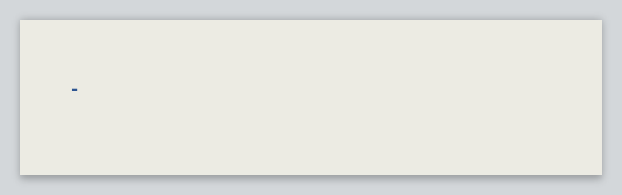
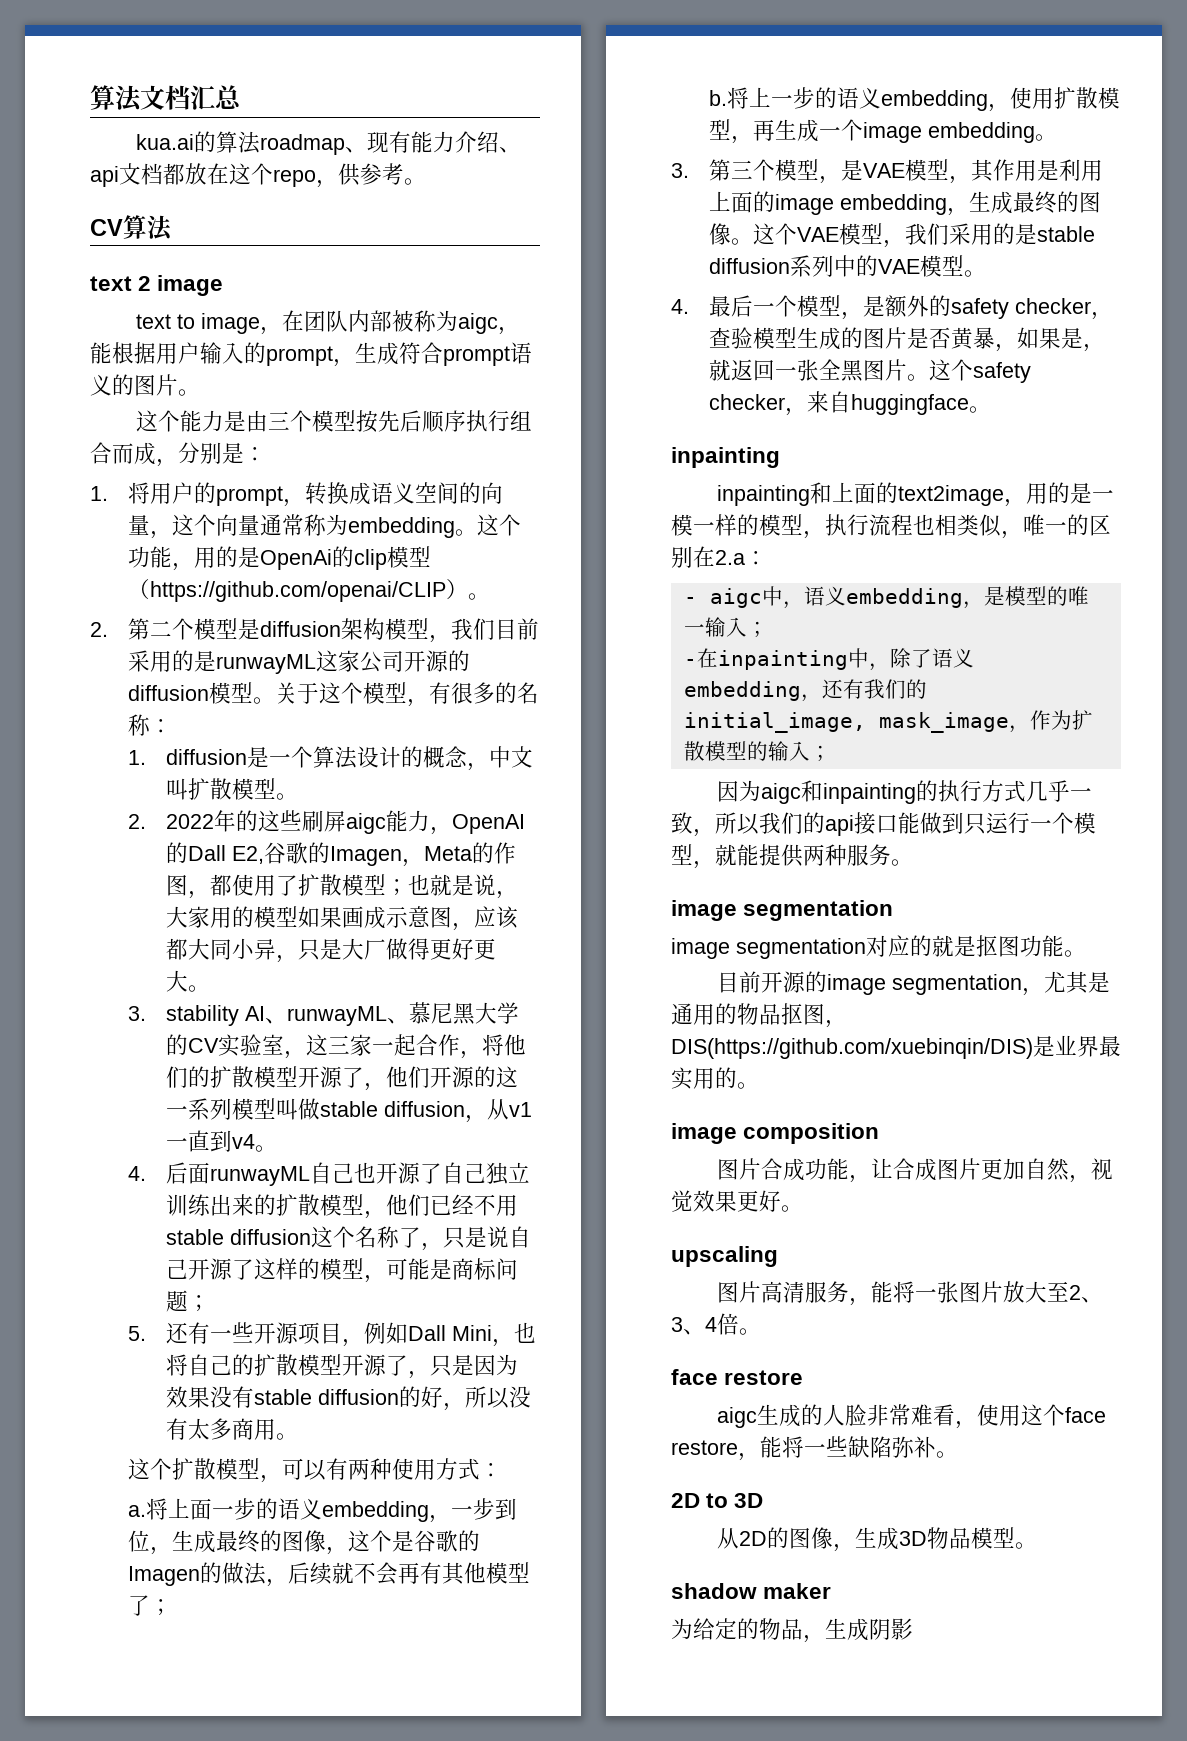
[71,88,78,95] - -> [90,85,242,112] [135,131,521,155] [90,163,426,188] [90,215,173,241] [90,275,224,296] [135,310,520,335] [90,342,532,367] [90,374,200,396] [135,410,532,433] [90,442,266,467] [90,482,504,507] [128,514,522,539] [128,546,432,571] [128,579,491,602] [90,618,540,643] [128,650,471,674] [128,682,540,707] [128,714,173,736] [128,746,534,771] [166,778,299,800] [128,810,526,835] [166,842,517,867] [166,874,519,899] [166,906,519,931] [166,938,497,963] [166,970,211,992] [128,1002,520,1026] [166,1034,527,1059] [166,1066,519,1091] [166,1098,533,1123] [166,1130,278,1152] [128,1162,531,1186] [166,1194,519,1219] [166,1226,532,1251] [166,1258,519,1283] [166,1290,211,1312] [128,1322,537,1347] [166,1354,519,1379] [166,1386,532,1411] [166,1418,299,1440] [128,1458,503,1483] [128,1498,518,1523] [128,1530,481,1555] [128,1562,531,1587] [128,1595,173,1616] [709,87,1121,112] [709,119,1058,144] [671,159,1104,184] [709,191,1102,216] [709,223,1096,248] [709,255,987,277] [671,295,1114,320] [709,327,1106,352] [709,359,1032,383] [709,391,992,416] [671,447,780,468] [716,482,1114,507] [671,514,1111,539] [671,546,767,568] [683,586,1089,609] [683,617,768,637] [683,648,974,671] [683,679,927,702] [683,710,1093,733] [683,741,831,761] [716,780,1092,804] [671,812,1096,837] [671,844,913,869] [671,900,894,921] [671,935,1086,959] [716,971,1110,996] [671,1003,847,1028] [671,1035,1121,1059] [671,1067,759,1090] [671,1123,880,1144] [716,1158,1113,1183] [671,1190,803,1212] [671,1246,778,1267] [716,1281,1103,1306] [671,1313,761,1335] [671,1369,804,1385] [716,1404,1106,1429] [671,1436,958,1461] [671,1493,764,1508] [716,1527,1037,1552] [671,1583,832,1599] [671,1618,913,1643] 算法文档汇总 // kua.ai的算法roadmap、现有能力介绍、api文档都放在这个repo，供参考。 // CV算法 // text 2 image // text to image，在团队内部被称为aigc，能根据用户输入的prompt，生成符合prompt语义的图片。 // 这个能力是由三个模型按先后顺序执行组合而成，分别是： // 1.将用户的prompt，转换成语义空间的向量，这个向量通常称为embedding。这个功能，用的是OpenAi的clip模型（https://github.com/openai/CLIP）。 // 2.第二个模型是diffusion架构模型，我们目前采用的是runwayML这家公司开源的diffusion模型。关于这个模型，有很多的名称： // 1. diffusion是一个算法设计的概念，中文叫扩散模型。 // 2. 2022年的这些刷屏aigc能力，OpenAI的Dall E2,谷歌的Imagen，Meta的作图，都使用了扩散模型；也就是说，大家用的模型如果画成示意图，应该都大同小异，只是大厂做得更好更大。 // 3. stability AI、runwayML、慕尼黑大学的CV实验室，这三家一起合作，将他们的扩散模型开源了，他们开源的这一系列模型叫做stable diffusion，从v1一直到v4。 // 4.后面runwayML自己也开源了自己独立训练出来的扩散模型，他们已经不用stable diffusion这个名称了，只是说自己开源了这样的模型，可能是商标问题； // 5.还有一些开源项目，例如Dall Mini，也将自己的扩散模型开源了，只是因为效果没有stable diffusion的好，所以没有太多商用。 // 这个扩散模型，可以有两种使用方式： // a.将上面一步的语义embedding，一步到位，生成最终的图像，这个是谷歌的Imagen的做法，后续就不会再有其他模型了； // b.将上一步的语义embedding，使用扩散模型，再生成一个image embedding。 // 3.第三个模型，是VAE模型，其作用是利用上面的image embedding，生成最终的图像。这个VAE模型，我们采用的是stable diffusion系列中的VAE模型。 // 4.最后一个模型，是额外的safety checker，查验模型生成的图片是否黄暴，如果是，就返回一张全黑图片。这个safety checker，来自huggingface。 // inpainting // inpainting和上面的text2image，用的是一模一样的模型，执行流程也相类似，唯一的区别在2.a： // - aigc中，语义embedding，是模型的唯一输入； // -在inpainting中，除了语义embedding，还有我们的initial_image, mask_image，作为扩散模型的输入； // 因为aigc和inpainting的执行方式几乎一致，所以我们的api接口能做到只运行一个模型，就能提供两种服务。 // image segmentation // image segmentation对应的就是抠图功能。 // 目前开源的image segmentation，尤其是通用的物品抠图，DIS(https://github.com/xuebinqin/DIS)是业界最实用的。 // image composition // 图片合成功能，让合成图片更加自然，视觉效果更好。 // upscaling // 图片高清服务，能将一张图片放大至2、3、4倍。 // face restore // aigc生成的人脸非常难看，使用这个face restore，能将一些缺陷弥补。 // 2D to 3D // 从2D的图像，生成3D物品模型。 // shadow maker // 为给定的物品，生成阴影

